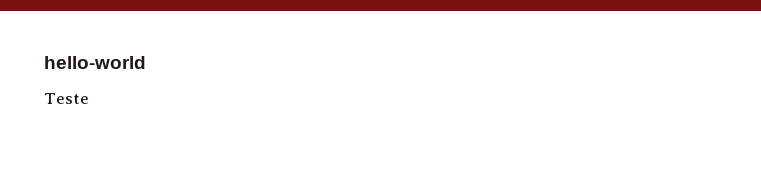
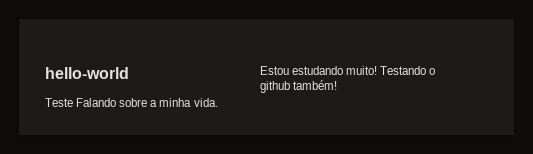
(89, 98) none -> [76,98,218,107] [260,66,436,75] [260,80,338,93] Falando sobre a minha vida. Estou estudando muito! Testando o github também!

